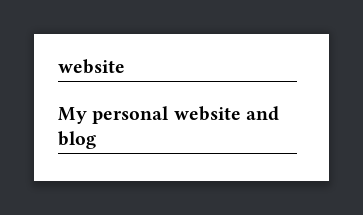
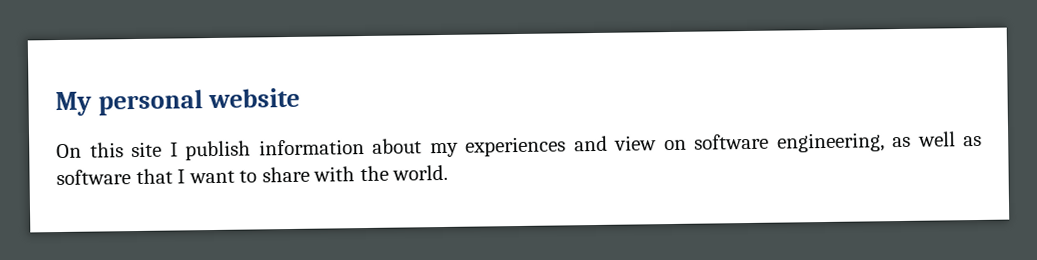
[58,59,125,74] website // -> (55, 104) none
[245,106,279,121] [58,131,96,149] and blog -> [56,131,982,161] [56,164,449,186] // On this site I publish information about my experiences and view on software engineering, as well as software that I want to share with the world.

